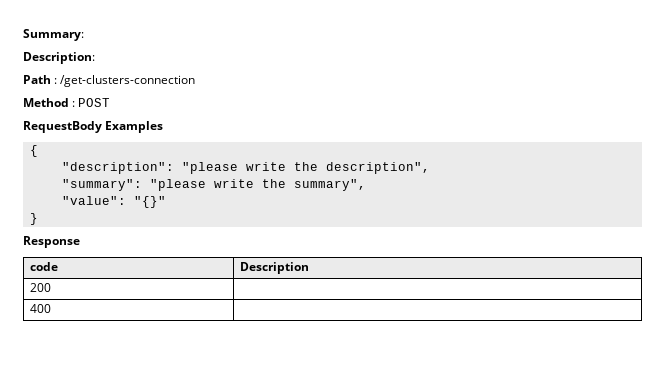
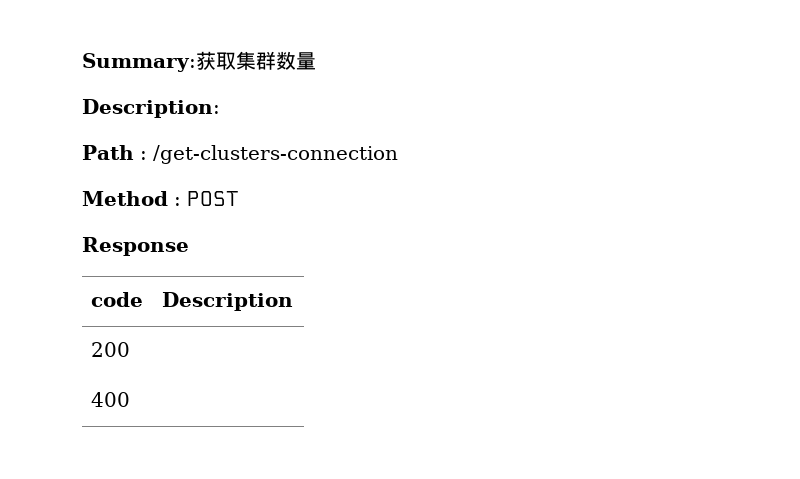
(84, 35) none -> [196,51,316,70] 获取集群数量
[23,121,164,133] [29,145,38,157] [61,162,430,174] [61,179,366,191] [61,196,166,208] [29,213,38,225] // RequestBody Examples // { // "description": "please write the description", // "summary": "please write the summary", // "value": "{}" // } -> (239, 198) none

